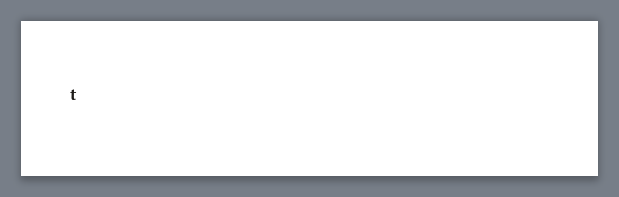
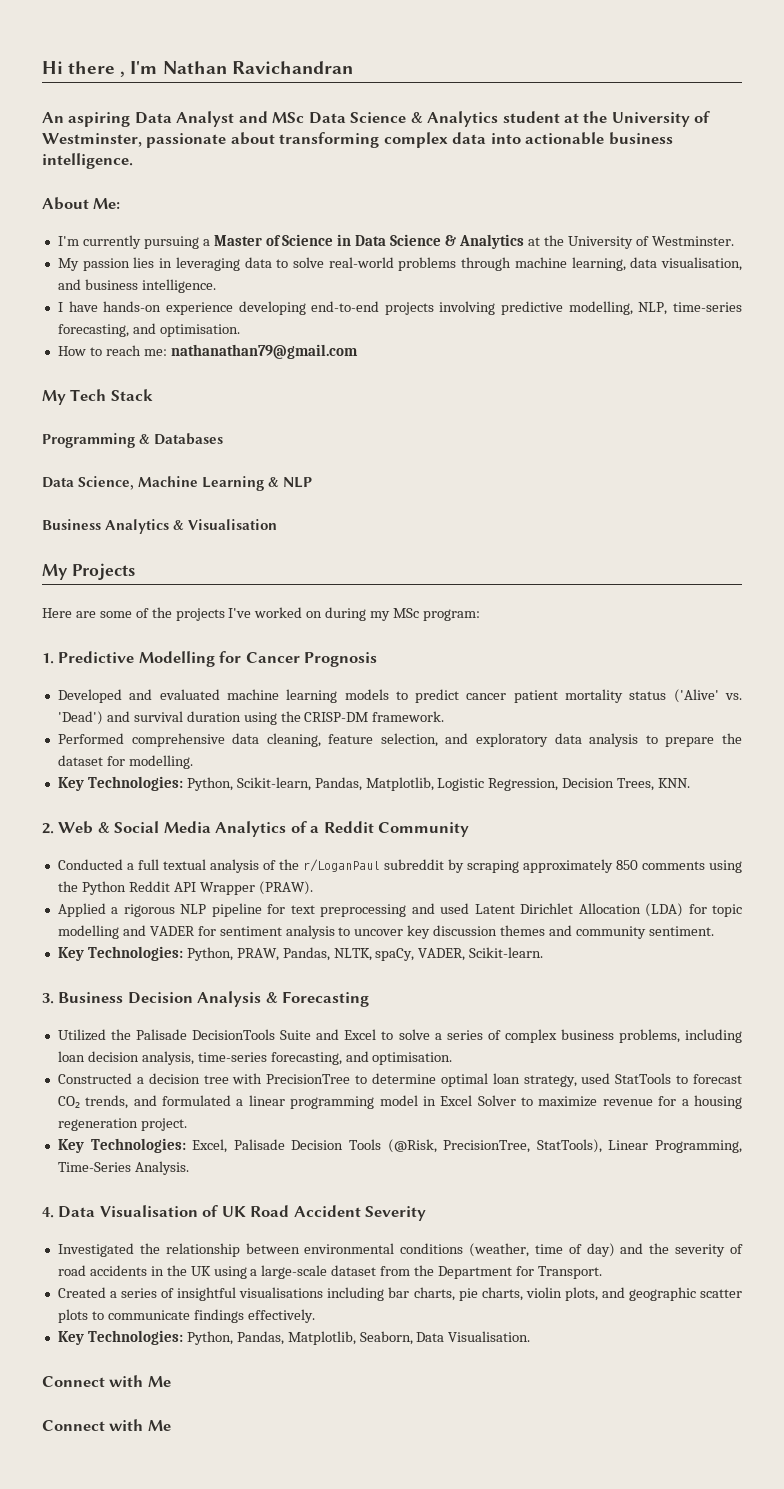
[70,89,77,100] t -> [42,61,353,77] [42,111,711,127] [42,132,673,148] [42,153,133,169] [42,197,121,210] [57,234,734,249] [57,257,742,271] [57,279,216,293] [57,301,742,315] [57,323,240,337] [57,344,358,359] [42,389,153,405] [42,433,224,448] [42,476,313,491] [42,519,278,534] [42,563,135,580] [42,607,480,621] [42,651,378,667] [57,689,743,703] [57,711,445,725] [57,733,742,747] [57,755,193,769] [57,776,691,791] [42,821,470,837] [57,859,742,873] [57,881,313,895] [57,903,742,917] [57,925,714,939] [57,946,544,961] [42,991,370,1007] [57,1029,743,1043] [57,1051,453,1065] [57,1073,742,1087] [57,1095,742,1109] [57,1118,187,1131] [57,1138,743,1153] [57,1161,189,1175] [42,1205,427,1221] [57,1243,744,1257] [57,1265,602,1279] [57,1287,743,1301] [57,1309,315,1323] [57,1330,531,1345] [42,1375,171,1387] [42,1419,171,1431] Hi there , I'm Nathan Ravichandran // An aspiring Data Analyst and MSc Data Science & Analytics student at the University of Westminster, passionate about transforming complex data into actionable business intelligence. // About Me: // I'm currently pursuing a Master of Science in Data Science & Analytics at the University of Westminster. // My passion lies in leveraging data to solve real-world problems through machine learning, data visualisation, and business intelligence. // I have hands-on experience developing end-to-end projects involving predictive modelling, NLP, time-series forecasting, and optimisation. // How to reach me: nathanathan79@gmail.com // My Tech Stack // Programming & Databases // Data Science, Machine Learning & NLP // Business Analytics & Visualisation // My Projects // Here are some of the projects I've worked on during my MSc program: // 1. Predictive Modelling for Cancer Prognosis // Developed and evaluated machine learning models to predict cancer patient mortality status ('Alive' vs. 'Dead') and survival duration using the CRISP-DM framework. // Performed comprehensive data cleaning, feature selection, and exploratory data analysis to prepare the dataset for modelling. // Key Technologies: Python, Scikit-learn, Pandas, Matplotlib, Logistic Regression, Decision Trees, KNN. // 2. Web & Social Media Analytics of a Reddit Community // Conducted a full textual analysis of the r/LoganPaul subreddit by scraping approximately 850 comments using the Python Reddit API Wrapper (PRAW). // Applied a rigorous NLP pipeline for text preprocessing and used Latent Dirichlet Allocation (LDA) for topic modelling and VADER for sentiment analysis to uncover key discussion themes and community sentiment. // Key Technologies: Python, PRAW, Pandas, NLTK, spaCy, VADER, Scikit-learn. // 3. Business Decision Analysis & Forecasting // Utilized the Palisade DecisionTools Suite and Excel to solve a series of complex business problems, including loan decision analysis, time-series forecasting, and optimisation. // Constructed a decision tree with PrecisionTree to determine optimal loan strategy, used StatTools to forecast CO₂ trends, and formulated a linear programming model in Excel Solver to maximize revenue for a housing regeneration project. // Key Technologies: Excel, Palisade Decision Tools (@Risk, PrecisionTree, StatTools), Linear Programming, Time-Series Analysis. // 4. Data Visualisation of UK Road Accident Severity // Investigated the relationship between environmental conditions (weather, time of day) and the severity of road accidents in the UK using a large-scale dataset from the Department for Transport. // Created a series of insightful visualisations including bar charts, pie charts, violin plots, and geographic scatter plots to communicate findings effectively. // Key Technologies: Python, Pandas, Matplotlib, Seaborn, Data Visualisation. // Connect with Me // Connect with Me

